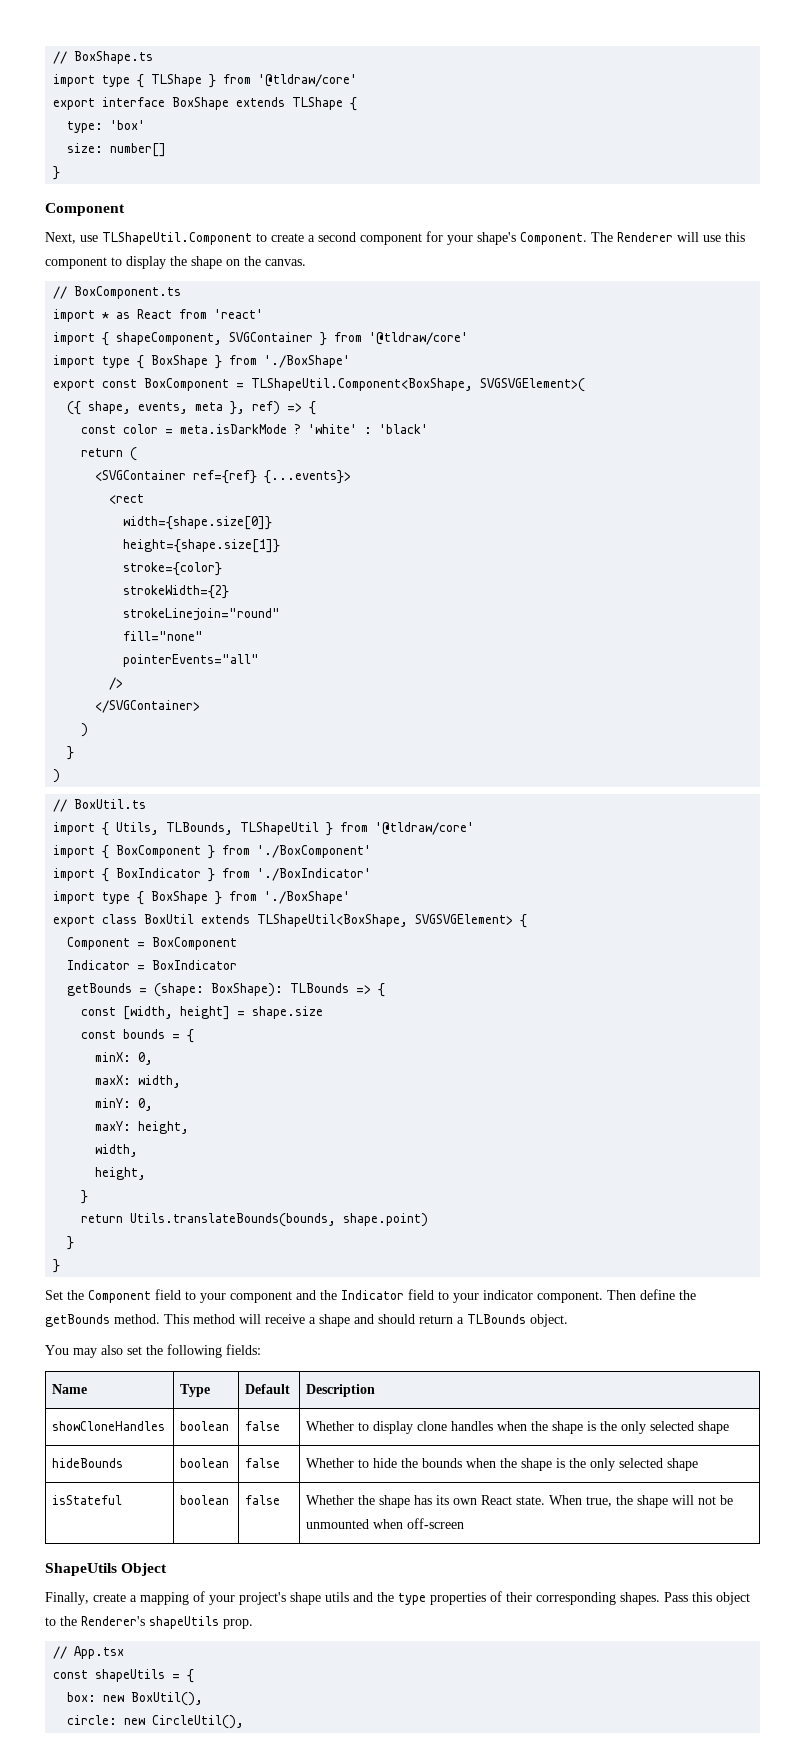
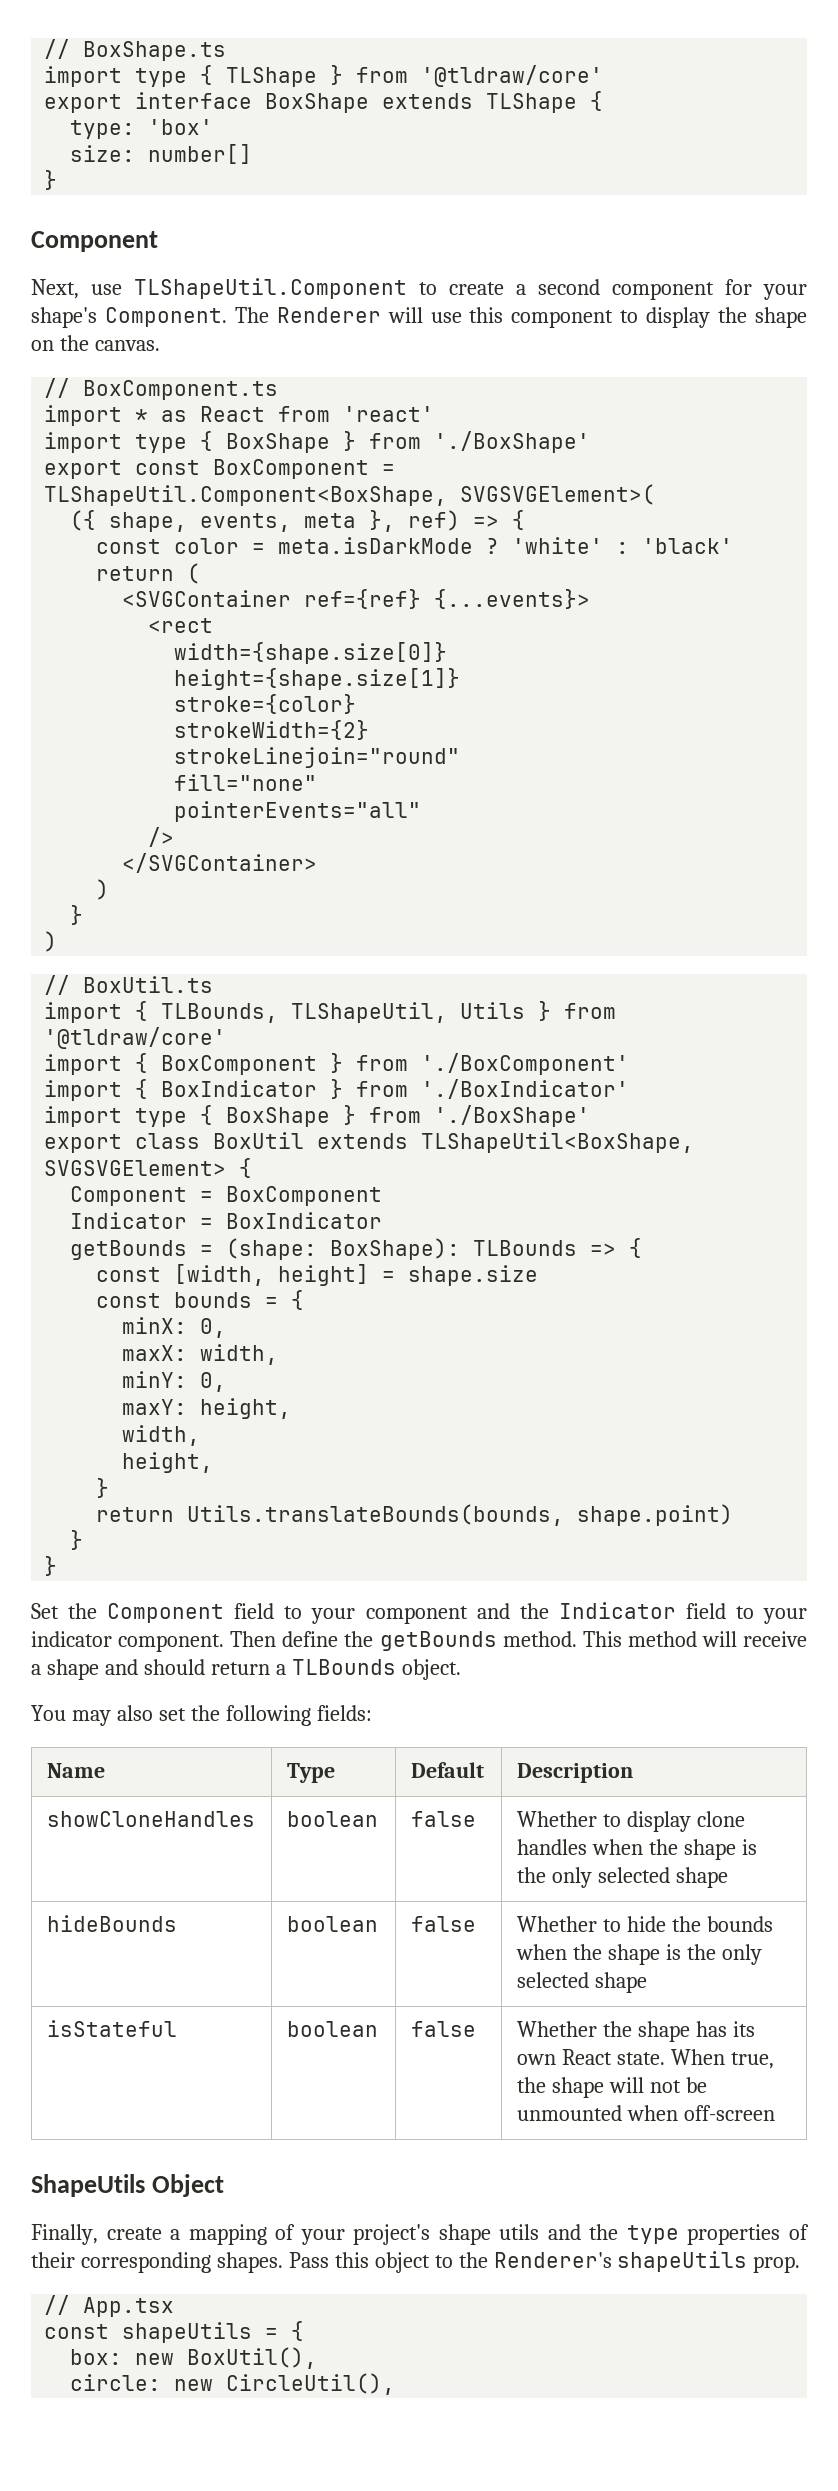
[53,332,469,346] // import { shapeComponent, SVGContainer } from '@tldraw/core' -> (435, 414) none
[116,822,320,835] Utils, TLBounds, TLShapeUtil -> [161,1002,526,1023] TLBounds, TLShapeUtil, Utils

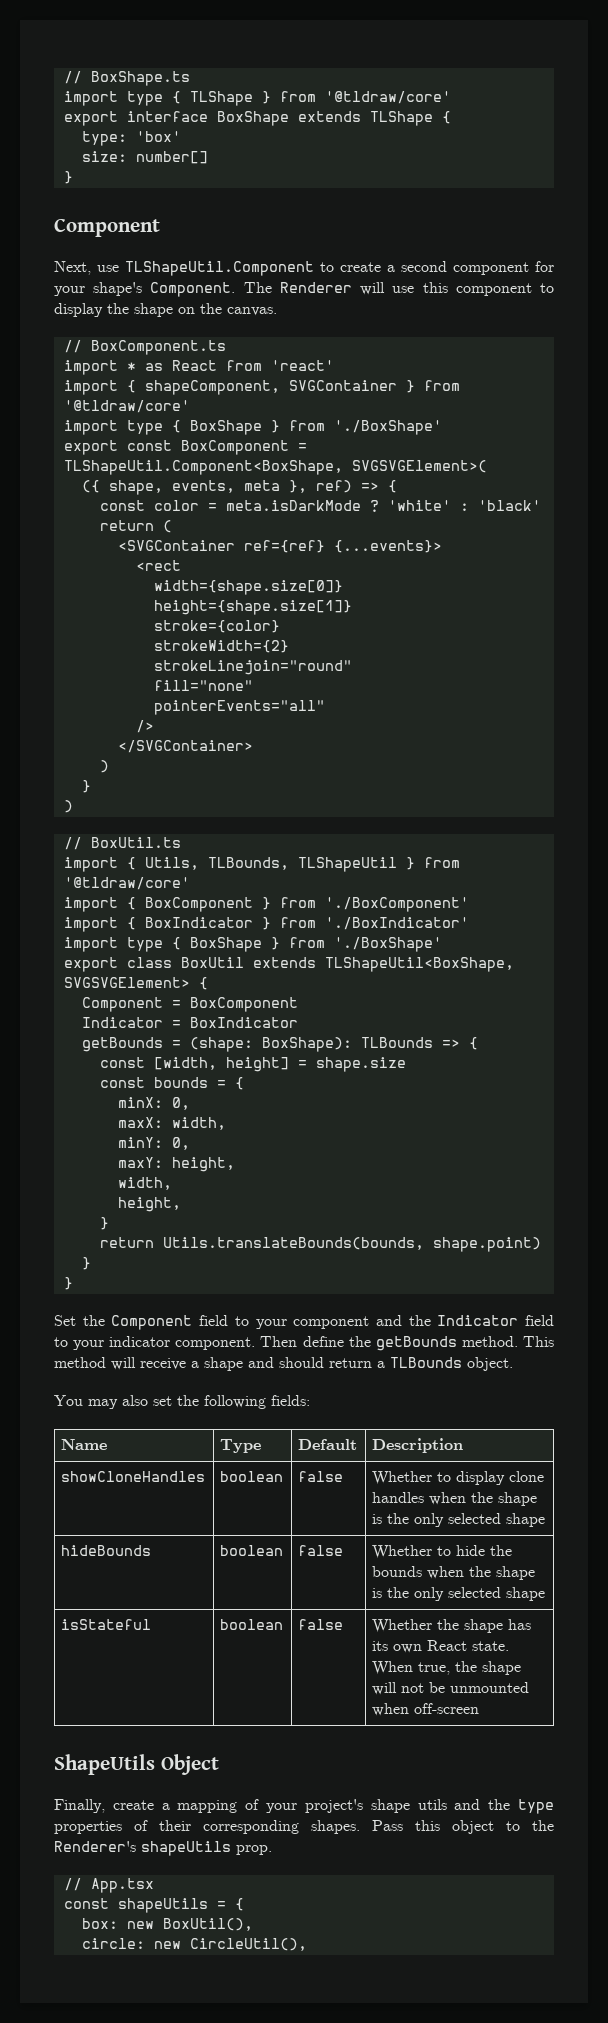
(435, 414) none -> [63,380,460,395] [63,400,190,413] // import { shapeComponent, SVGContainer } from '@tldraw/core'
[161,1002,526,1023] TLBounds, TLShapeUtil, Utils -> [144,857,397,872] Utils, TLBounds, TLShapeUtil

